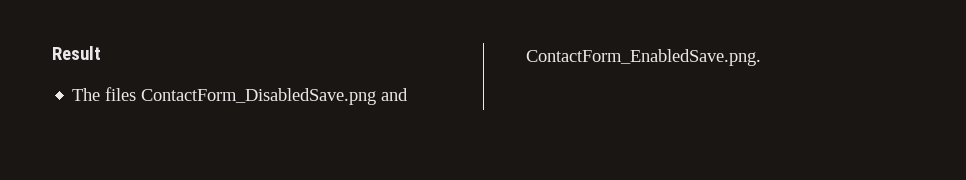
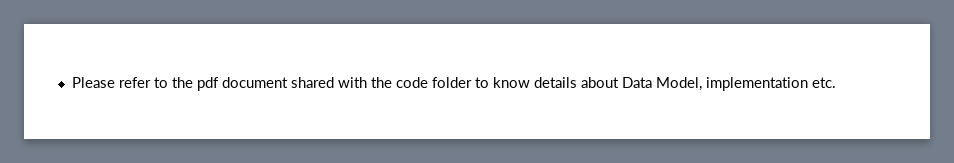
[52,46,101,60] [72,87,409,105] [526,49,762,66] Result // The files ContactForm_DisabledSave.png and ContactForm_EnabledSave.png. -> [71,77,836,91] Please refer to the pdf document shared with the code folder to know details about Data Model, implementation etc.

